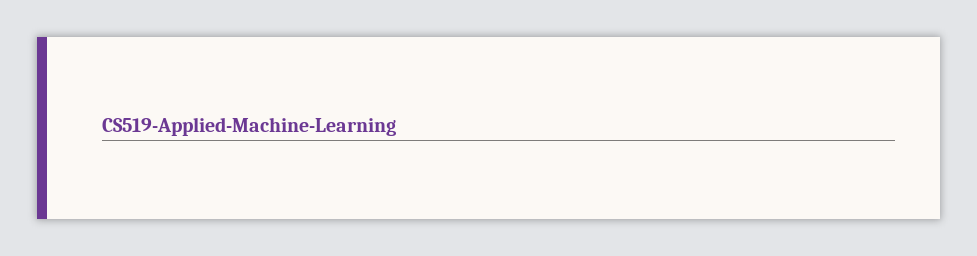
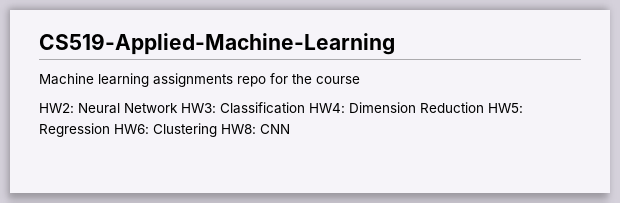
(396, 126) none -> [39,73,360,87] [39,102,523,114] [39,123,290,137] // Machine learning assignments repo for the course // HW2: Neural Network HW3: Classification HW4: Dimension Reduction HW5: Regression HW6: Clustering HW8: CNN

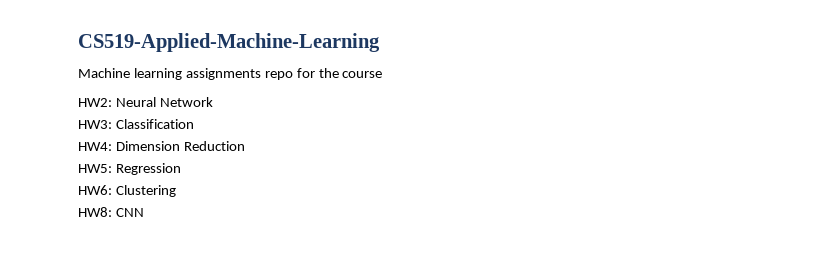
(178, 108) none -> (213, 102) //
(305, 108) none -> (194, 124) //
(484, 107) none -> (245, 146) //
(110, 130) none -> (181, 169) //
(217, 130) none -> (176, 191) //

